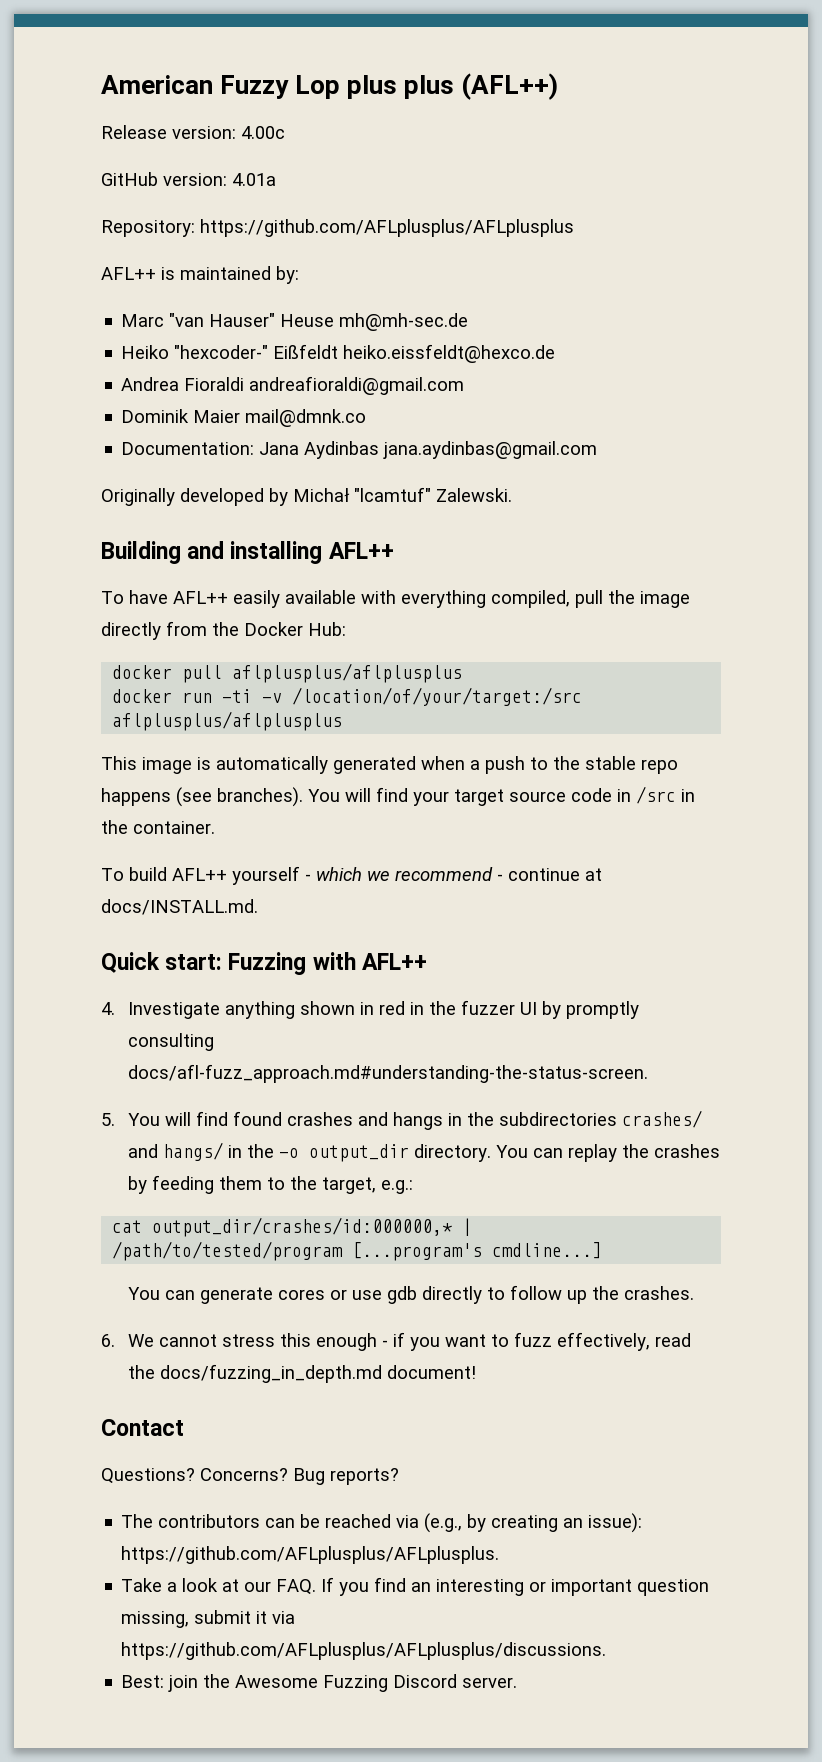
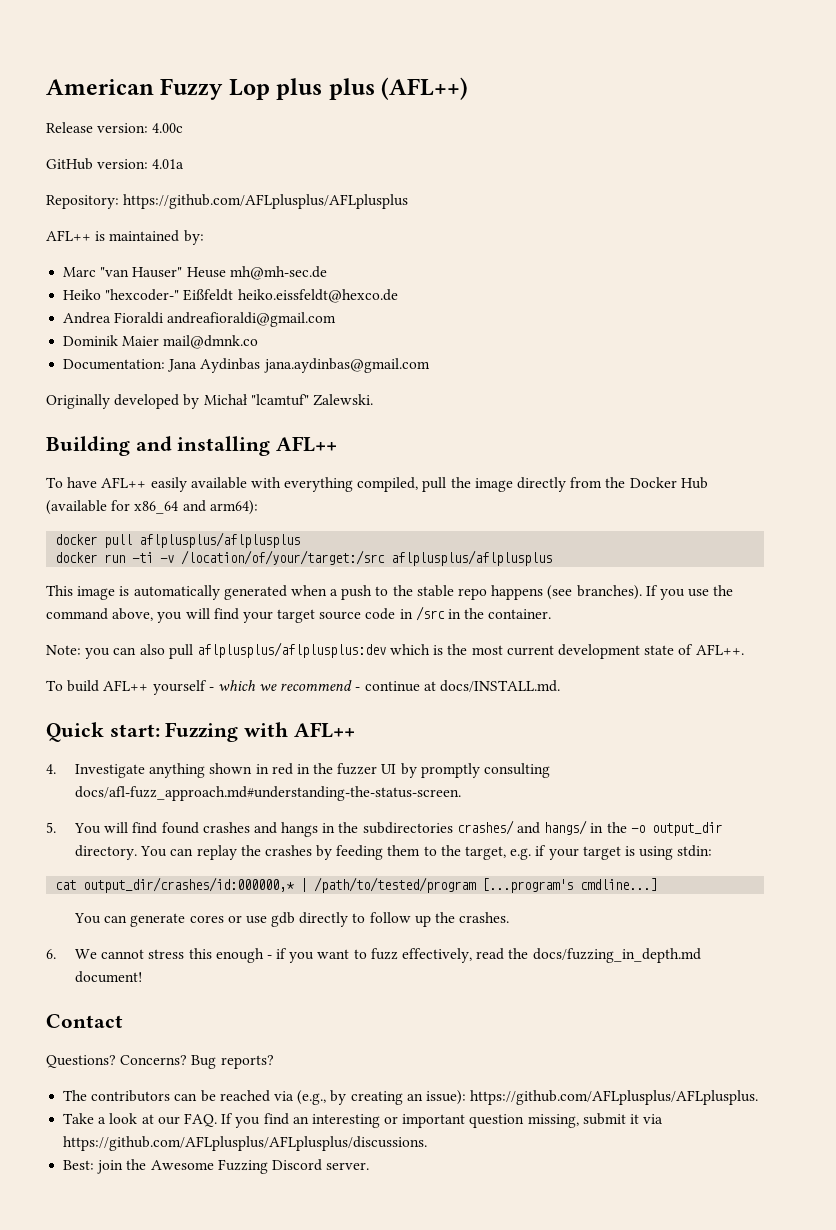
[308,622,346,636] Hub: -> [680,477,708,489] [46,500,258,515] Hub (available for x86_64 and arm64):
[308,789,340,802] You -> [645,585,734,600] [46,608,183,623] If you use the command above, you
(215, 827) none -> [46,642,744,659] // Note: you can also pull aflplusplus/aflplusplus:dev which is the most current development state of AFL++.
[380,1180,413,1194] e.g.: -> [510,845,713,860] e.g. if your target is using stdin:

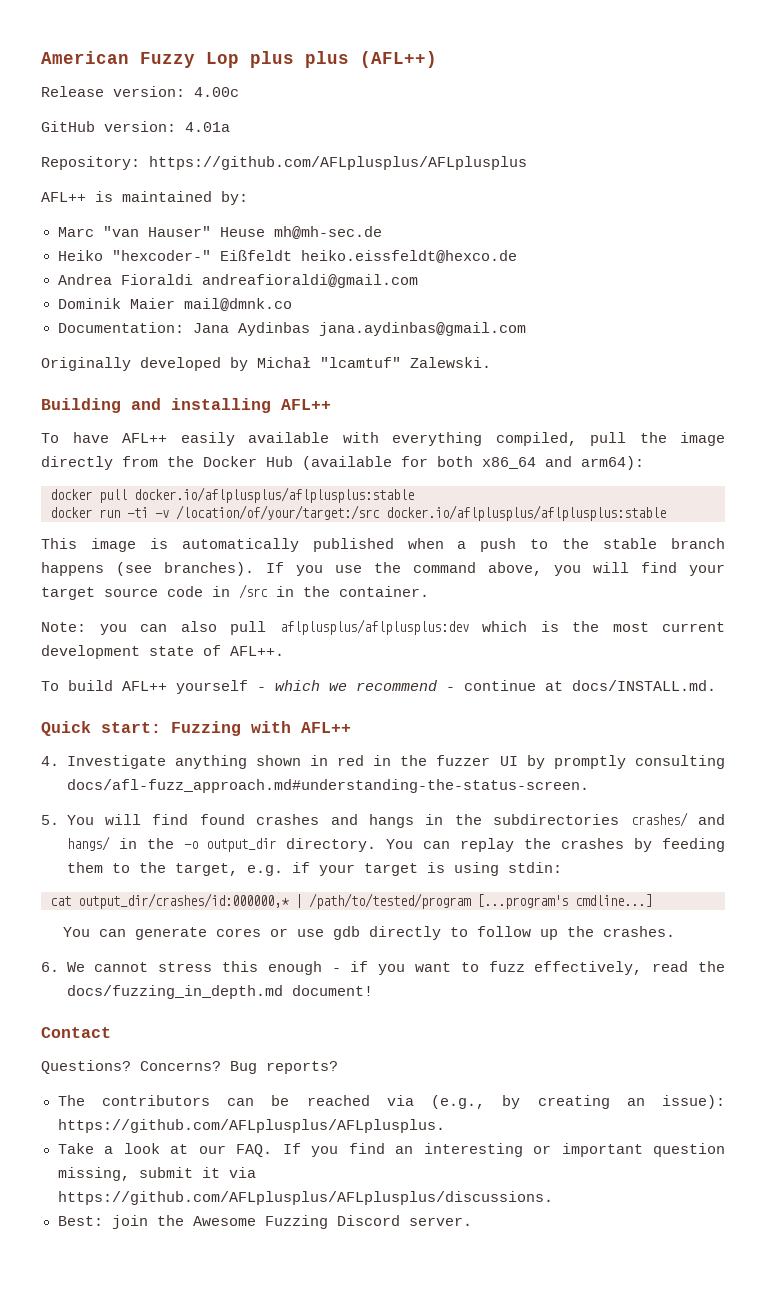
(131, 505) none -> [437,456,473,467] both
[139,532,301,548] aflplusplus/aflplusplus -> [134,487,414,503] docker.io/aflplusplus/aflplusplus:stable
[391,550,553,566] aflplusplus/aflplusplus -> [386,505,666,521] docker.io/aflplusplus/aflplusplus:stable
[223,585,287,600] generated -> [312,538,394,552] published
[458,588,488,600] repo -> [671,538,726,549] branch

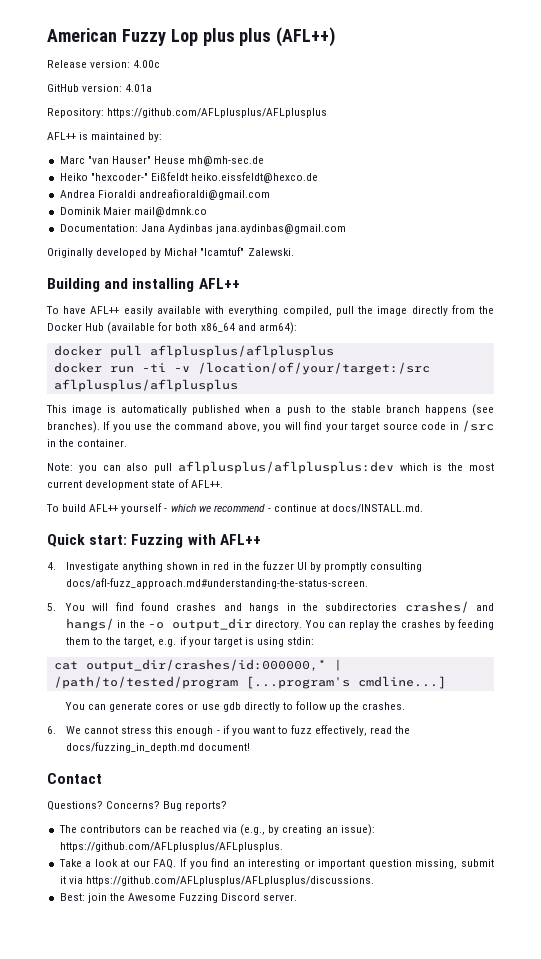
[134,487,414,503] docker.io/aflplusplus/aflplusplus:stable -> [149,345,334,358] aflplusplus/aflplusplus
[386,505,666,521] docker.io/aflplusplus/aflplusplus:stable -> [53,379,238,392] aflplusplus/aflplusplus

